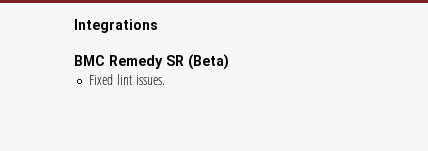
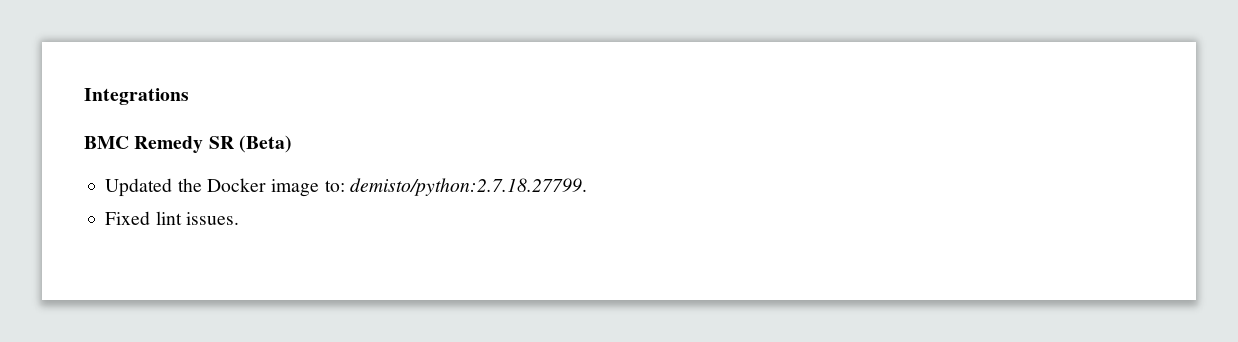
(229, 62) none -> [105,178,587,197] // Updated the Docker image to: demisto/python:2.7.18.27799.

